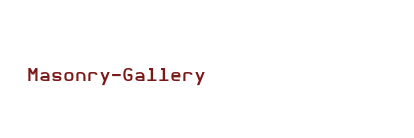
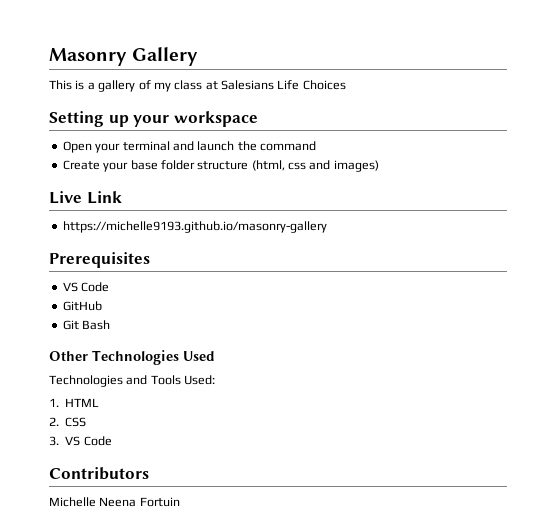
[27,68,206,86] Masonry-Gallery -> [49,47,199,66] [49,80,346,92] [49,111,258,127] [62,141,316,153] [62,160,379,172] [49,191,122,204] [62,221,327,233] [49,252,150,268] [62,282,110,292] [62,301,102,311] [62,320,111,330] [49,350,215,365] [49,375,216,387] [49,398,100,407] [49,417,87,427] [49,436,112,446] [49,467,149,480] [49,497,180,507] Masonry Gallery // This is a gallery of my class at Salesians Life Choices // Setting up your workspace // Open your terminal and launch the command // Create your base folder structure (html, css and images) // Live Link // https://michelle9193.github.io/masonry-gallery // Prerequisites // VS Code // GitHub // Git Bash // Other Technologies Used // Technologies and Tools Used: // 1. HTML // 2. CSS // 3. VS Code // Contributors // Michelle Neena Fortuin

